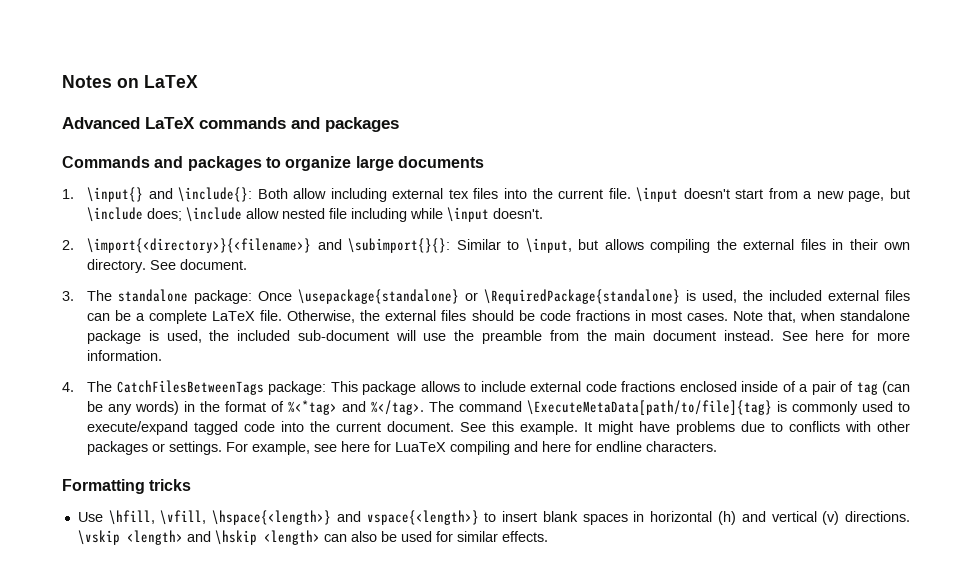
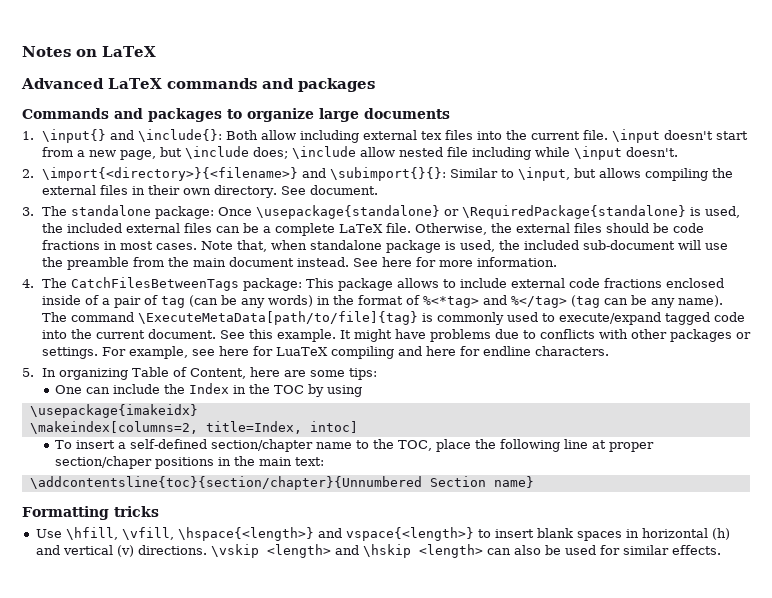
[371,400,425,415] %</tag>. -> [510,295,723,308] %</tag> (tag can be any name).
(718, 446) none -> [22,367,377,380] [55,383,363,397] [29,404,198,418] [29,421,358,434] [55,439,655,452] [55,456,325,469] [29,476,534,490] // 5. In organizing Table of Content, here are some tips: // One can include the Index in the TOC by using // \usepackage{imakeidx} // \makeindex[columns=2, title=Index, intoc] // To insert a self-defined section/chapter name to the TOC, place the following line at proper section/chaper positions in the main text: // \addcontentsline{toc}{section/chapter}{Unnumbered Section name}

